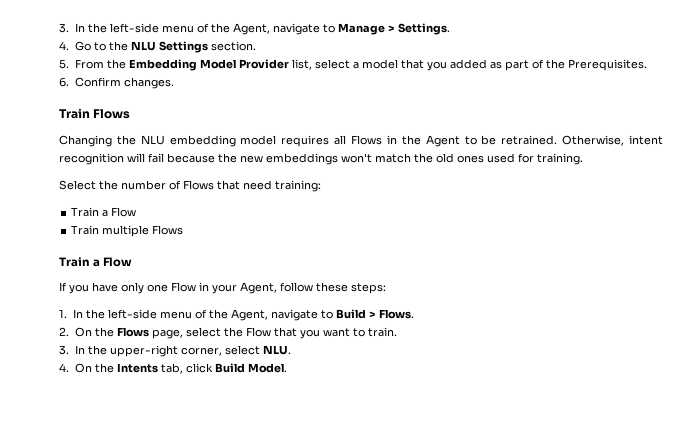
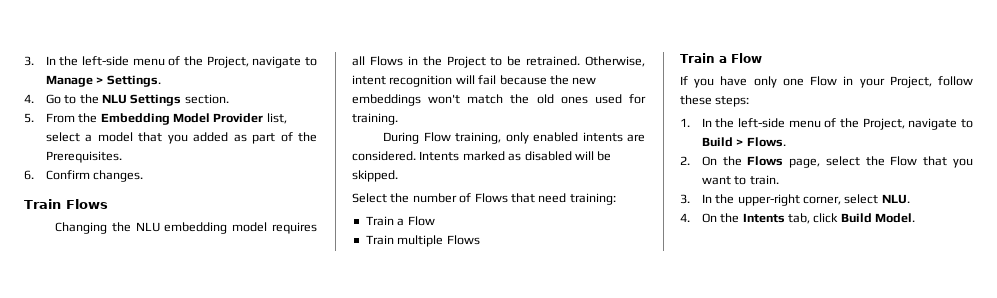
[232,23,270,35] Agent, -> [206,56,249,68] Project,
[425,135,460,147] Agent -> [446,56,486,68] Project
(583, 159) none -> [383,132,645,144] [352,151,612,161] [352,170,398,182] // During Flow training, only enabled intents are considered. Intents marked as disabled will be skipped.
[240,282,277,294] Agent, -> [889,76,932,88] Project,
[230,309,268,321] Agent, -> [862,118,905,130] Project,

